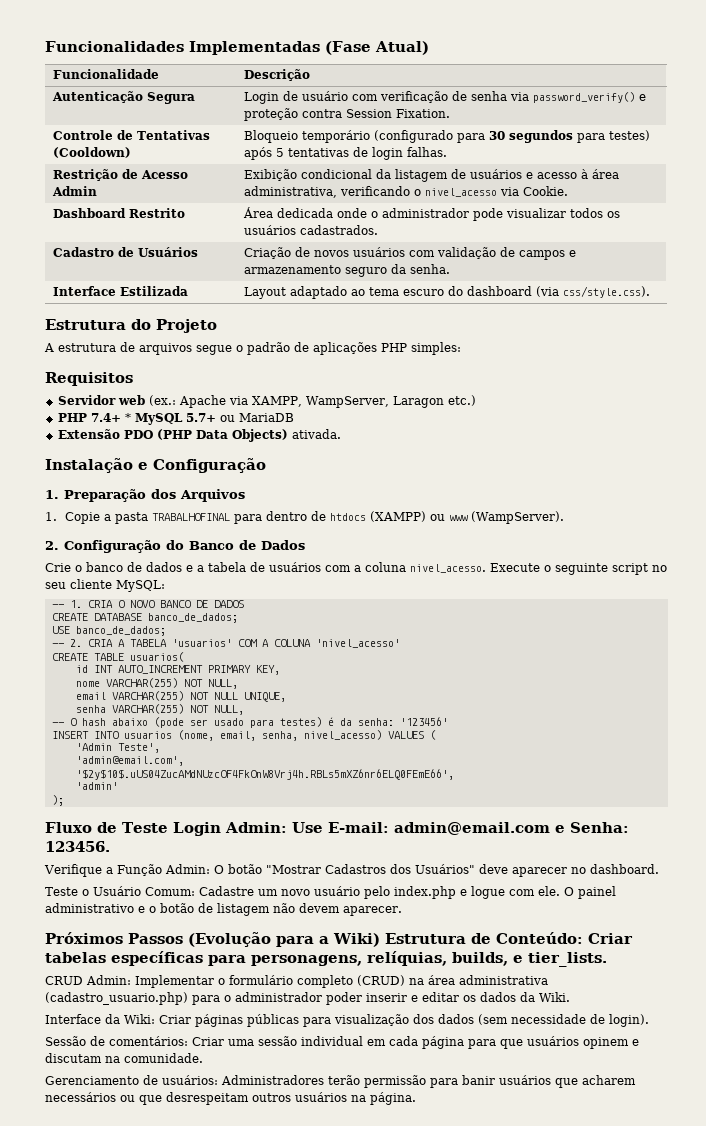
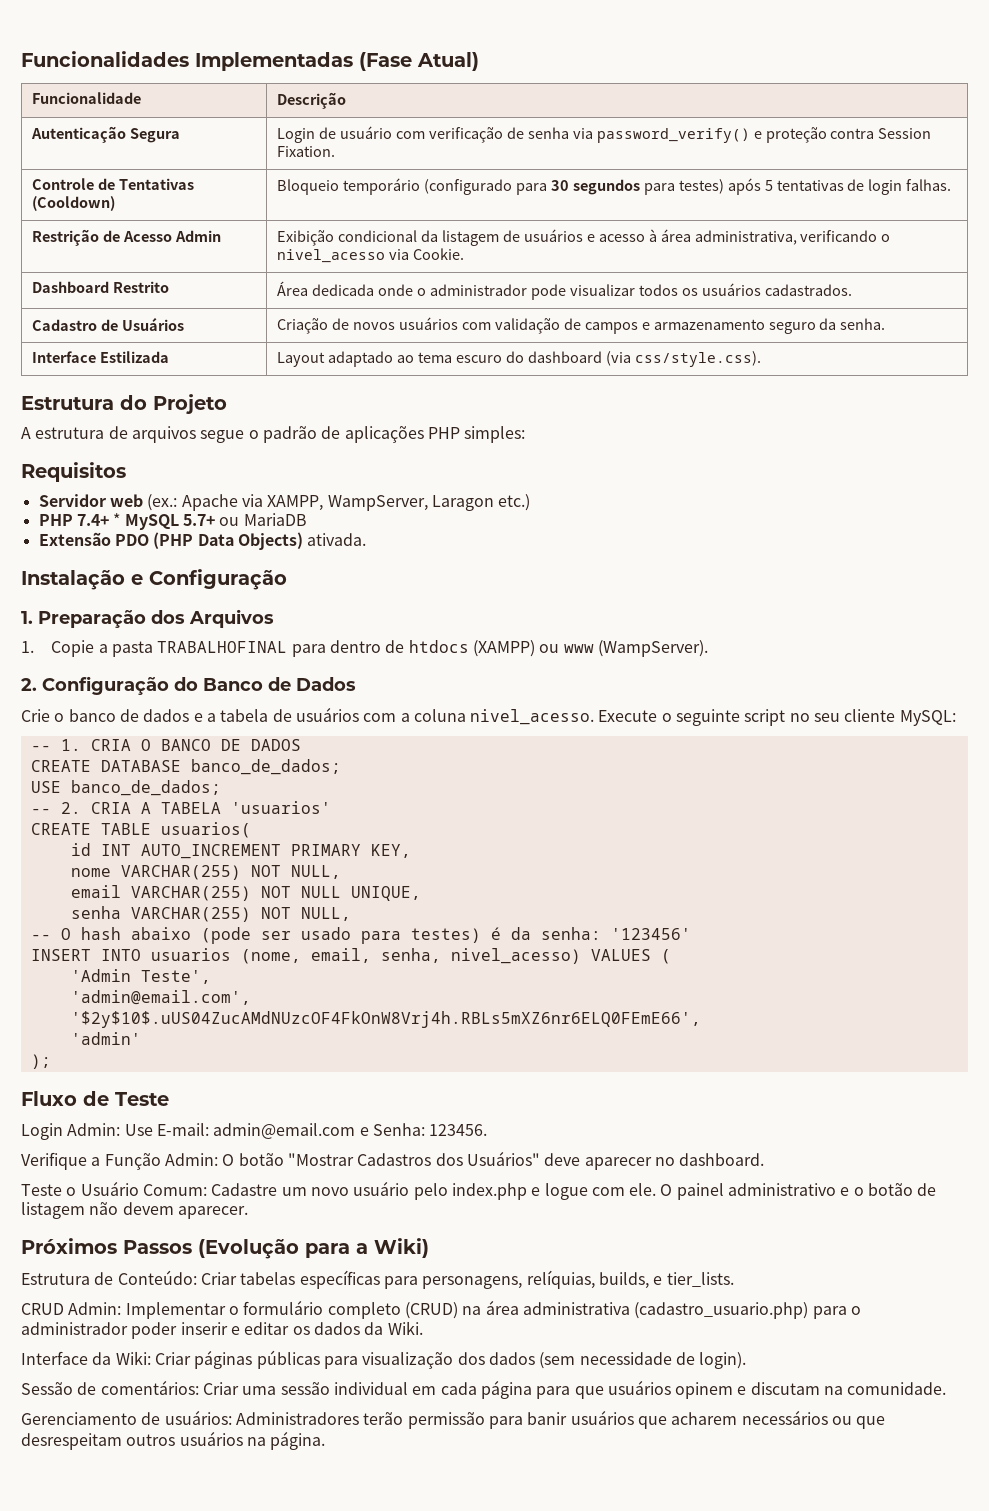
[129,600,155,608] NOVO -> (151, 745) none
[237,639,400,648] COM A COLUNA 'nivel_acesso' -> (331, 807) none
(168, 827) none -> (169, 1099) //
(380, 940) none -> (429, 1248) //

